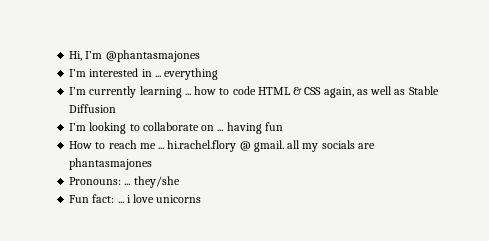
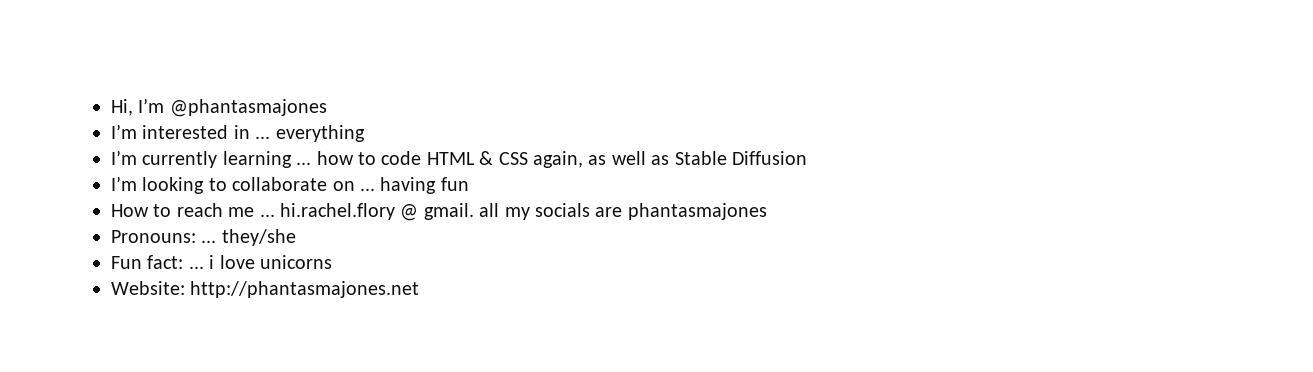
(202, 199) none -> [111,281,420,298] // Website: http://phantasmajones.net

